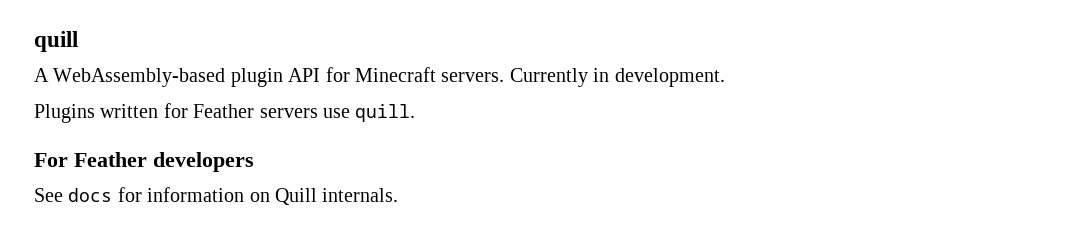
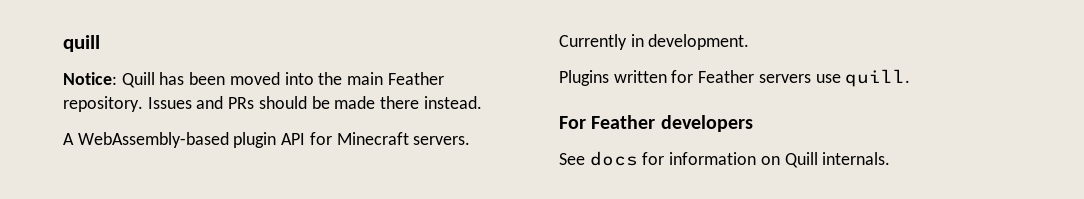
(78, 41) none -> [63,72,444,88] [63,96,482,112] // Notice: Quill has been moved into the main Feather repository. Issues and PRs should be made there instead.

